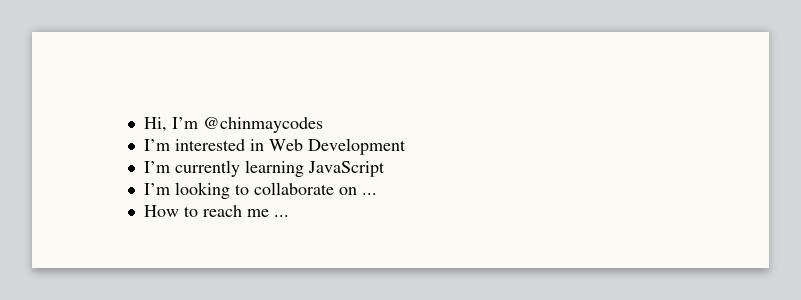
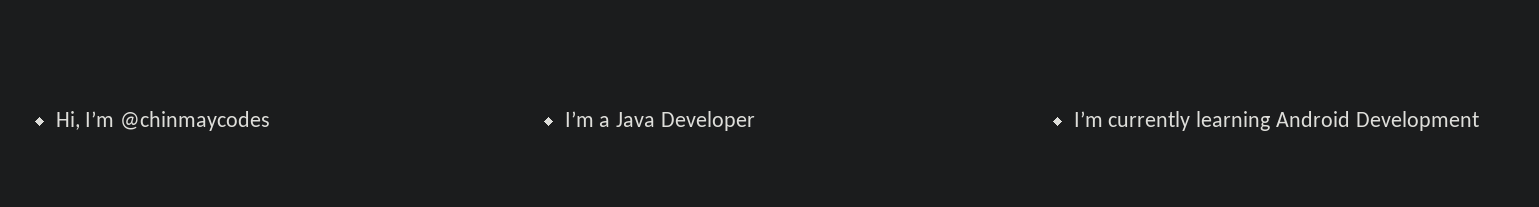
[174,138,406,155] interested in Web Development -> [599,111,756,131] a Java Developer
[307,161,385,177] [143,182,377,199] [143,205,289,217] JavaScript // I’m looking to collaborate on ... // How to reach me ... -> [1276,111,1479,131] Android Development

